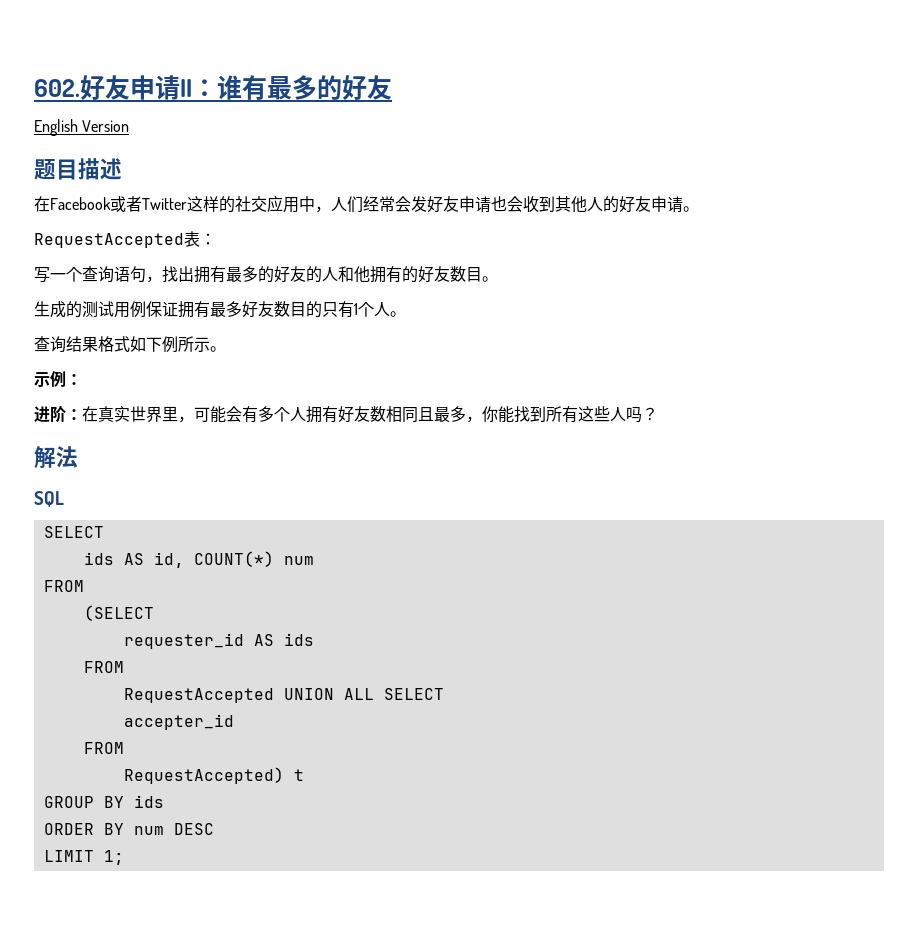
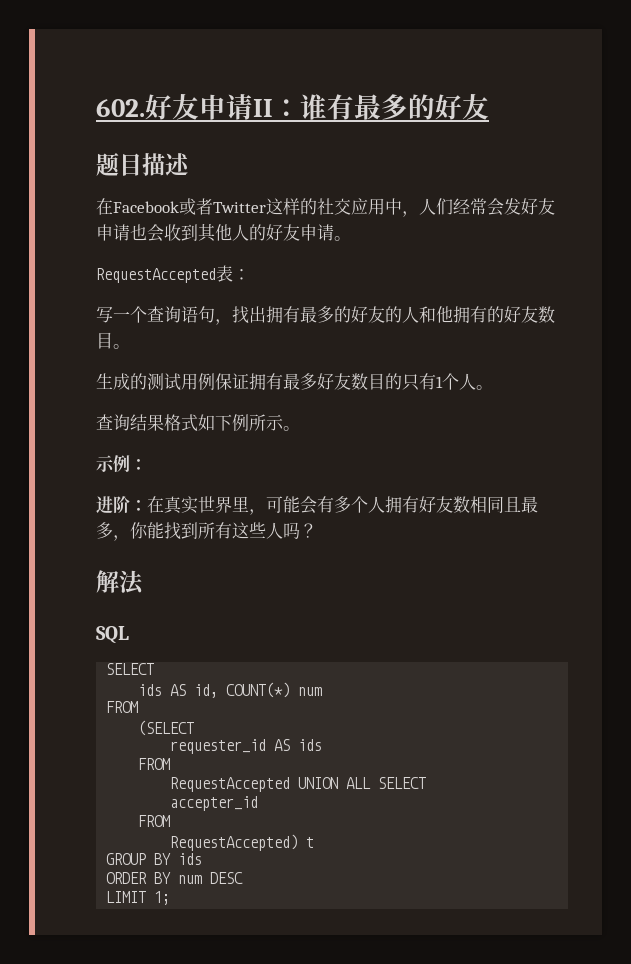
[34,119,130,136] // English Version -> (489, 107) none

